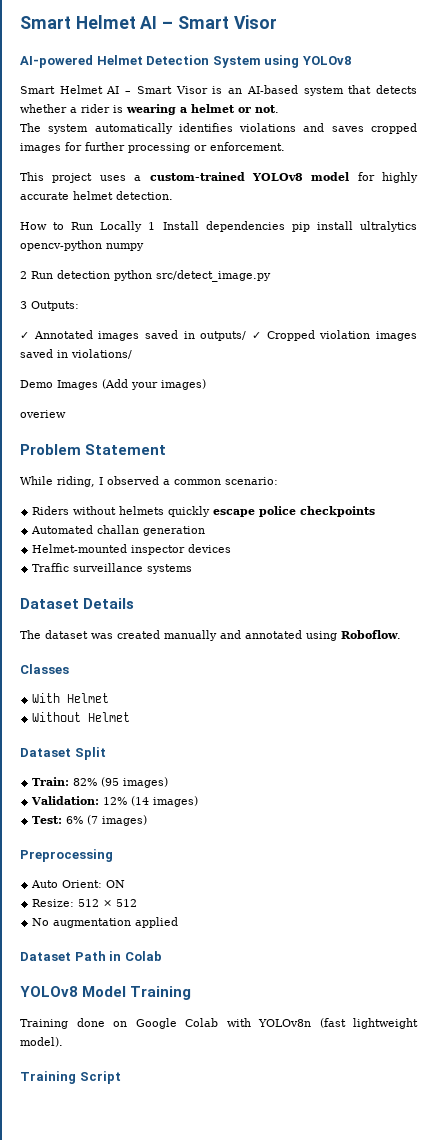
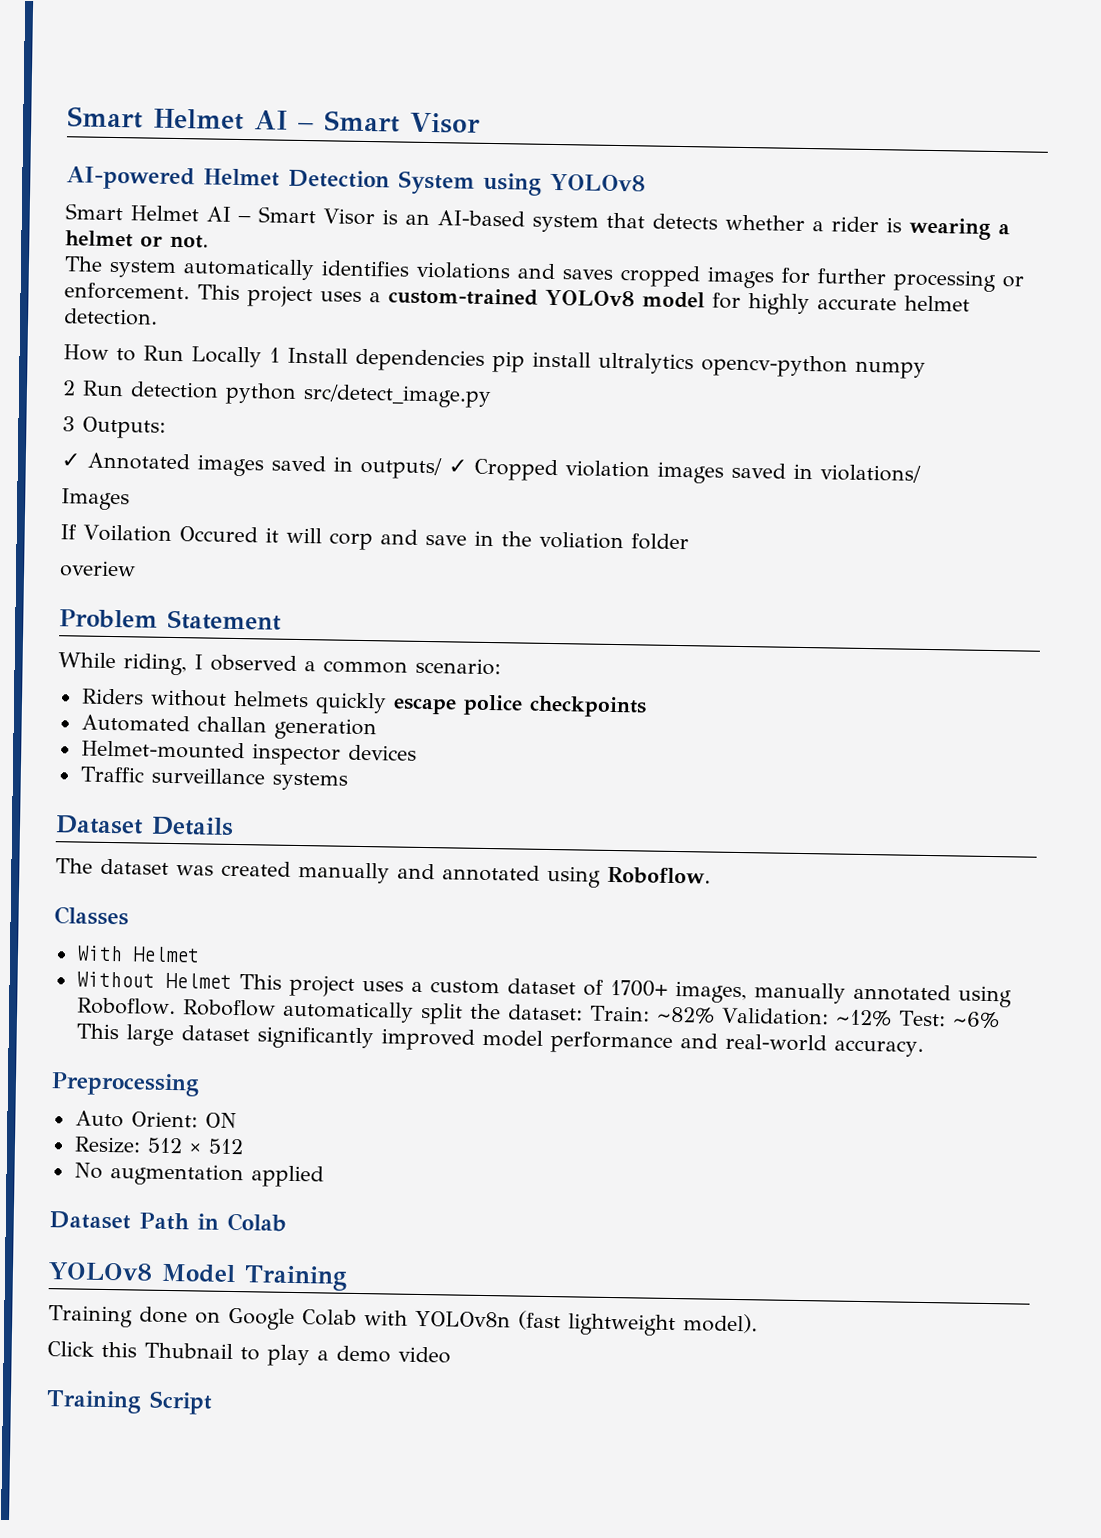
(285, 146) // -> (190, 291) none
[20,380,53,388] Demo -> (921, 473) none
[102,379,206,390] (Add your images) -> [60,524,689,551] // If Voilation Occured it will corp and save in the voliation folder
[20,747,106,760] [32,777,169,788] [31,796,199,807] [32,815,148,826] // Dataset Split // Train: 82% (95 images) // Validation: 12% (14 images) // Test: 6% (7 images) -> [238,974,1012,1008] [76,997,1000,1029] [75,1023,924,1057] This project uses a custom dataset of 1700+ images, manually annotated using Roboflow. Roboflow automatically split the dataset: Train: ~82% Validation: ~12% Test: ~6% This large dataset significantly improved model performance and real-world accuracy.
(63, 1042) none -> [47,1341,451,1367] // Click this Thubnail to play a demo video

